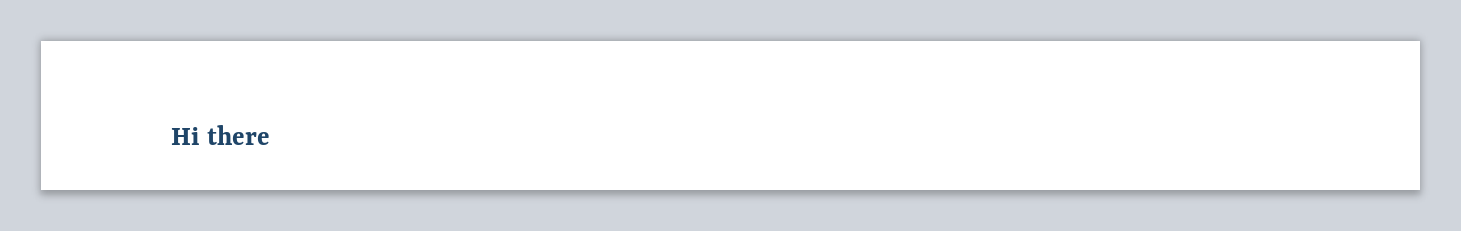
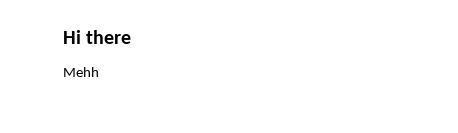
(270, 135) none -> [63,67,99,77] // Mehh

